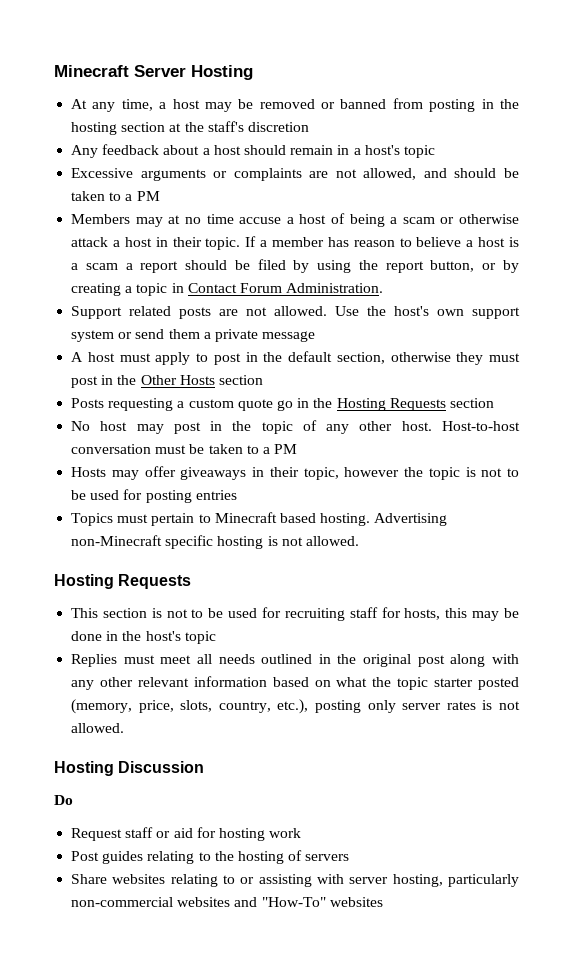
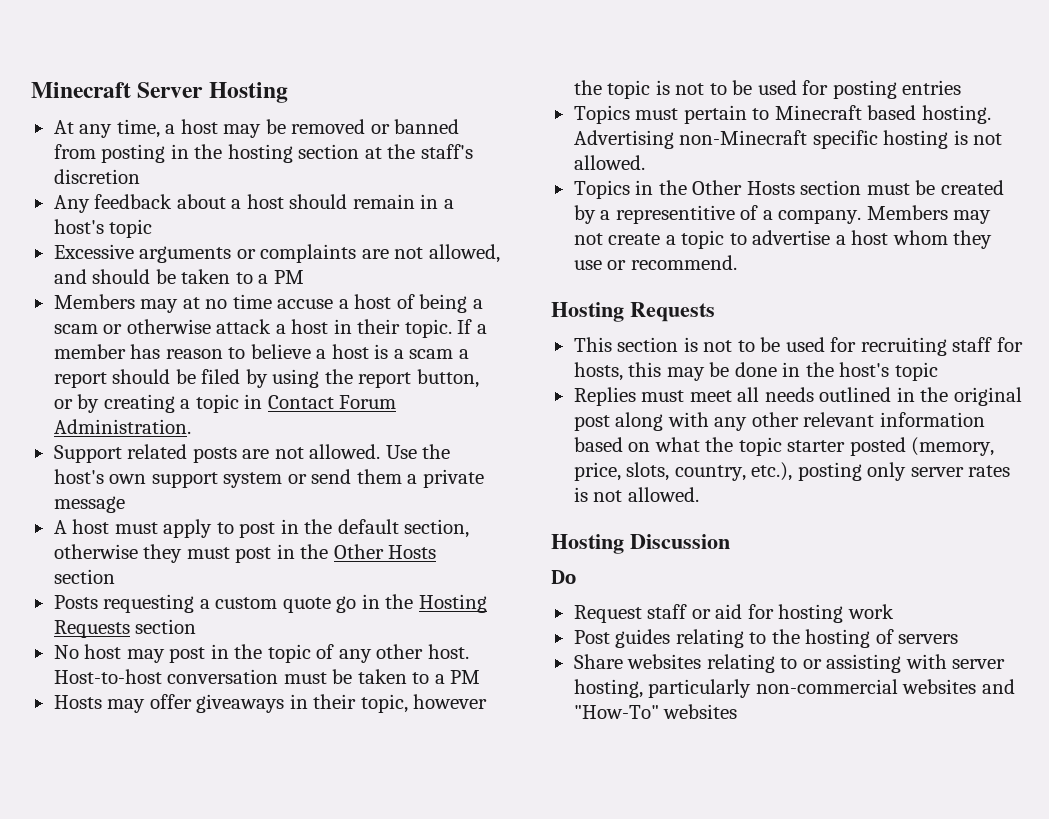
(359, 541) none -> [573,180,1004,199] [573,205,992,224] [573,230,993,249] [573,255,737,270] // Topics in the Other Hosts section must be created by a representitive of a company. Members may not create a topic to advertise a host whom they use or recommend.

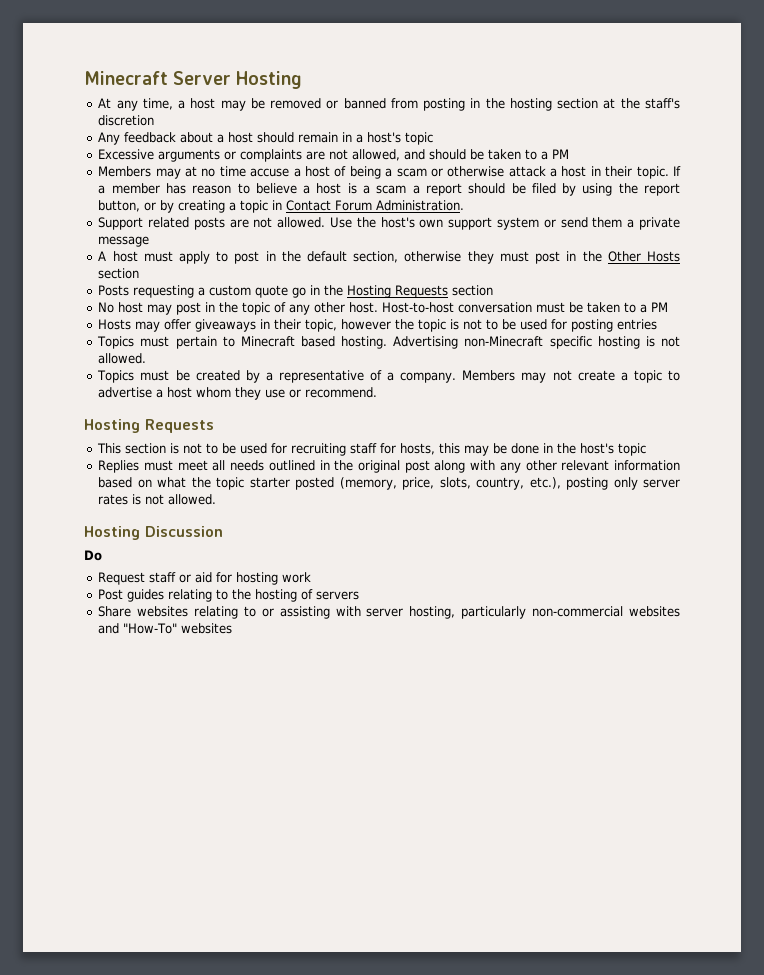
[635,180,862,195] in the Other Hosts section -> (135, 376) none
[615,205,735,224] representitive -> [278,370,364,383] representative

